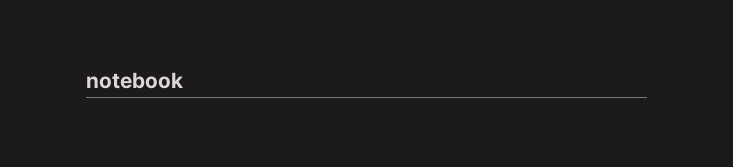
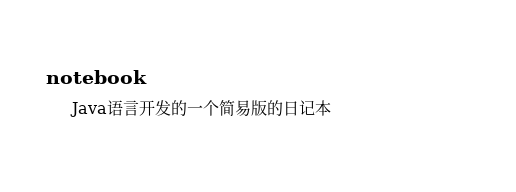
(183, 80) none -> [69,100,331,117] // Java语言开发的一个简易版的日记本

